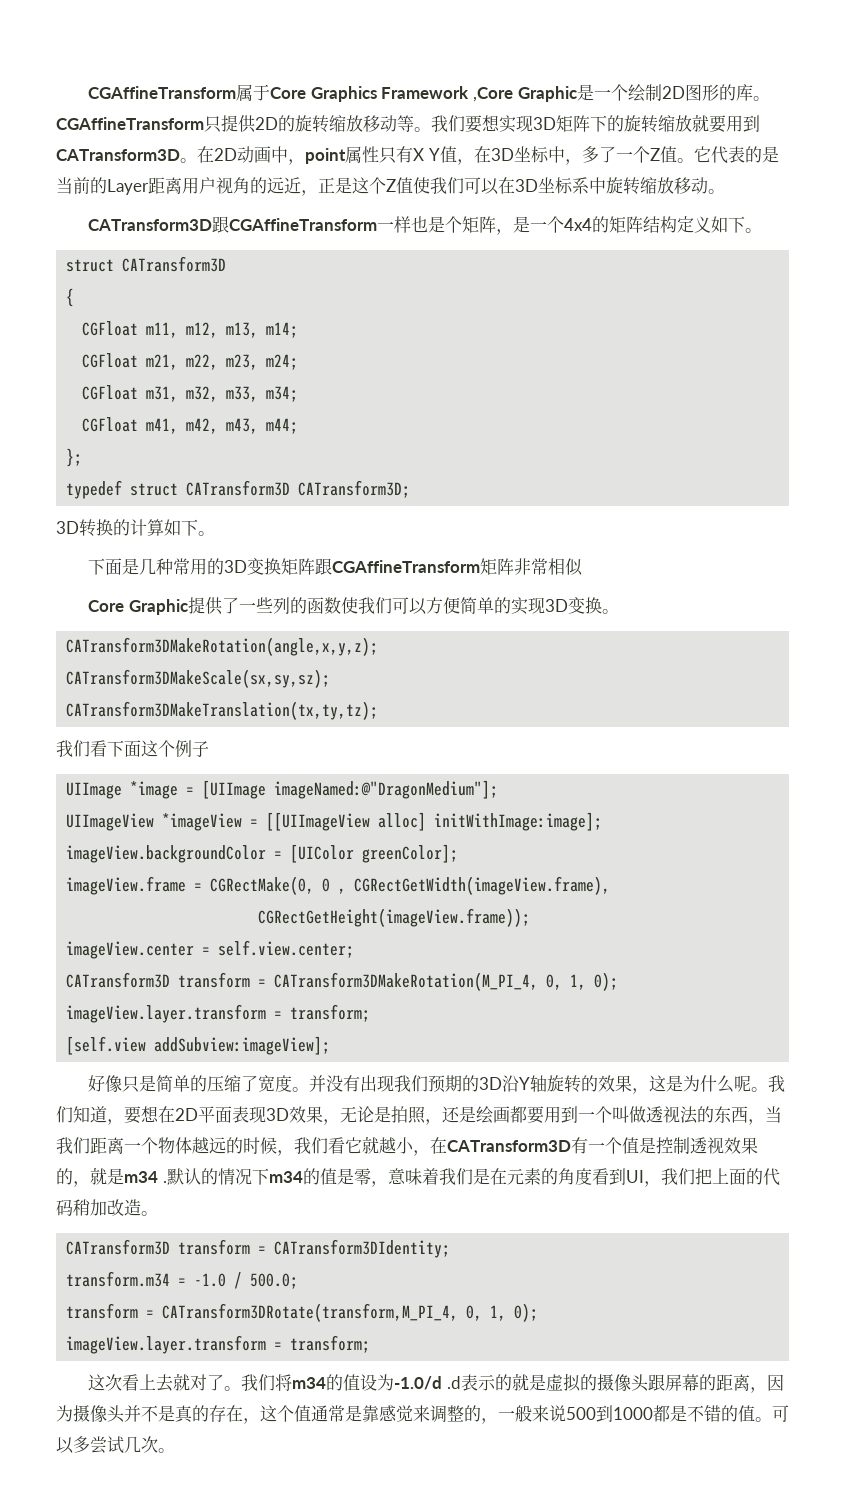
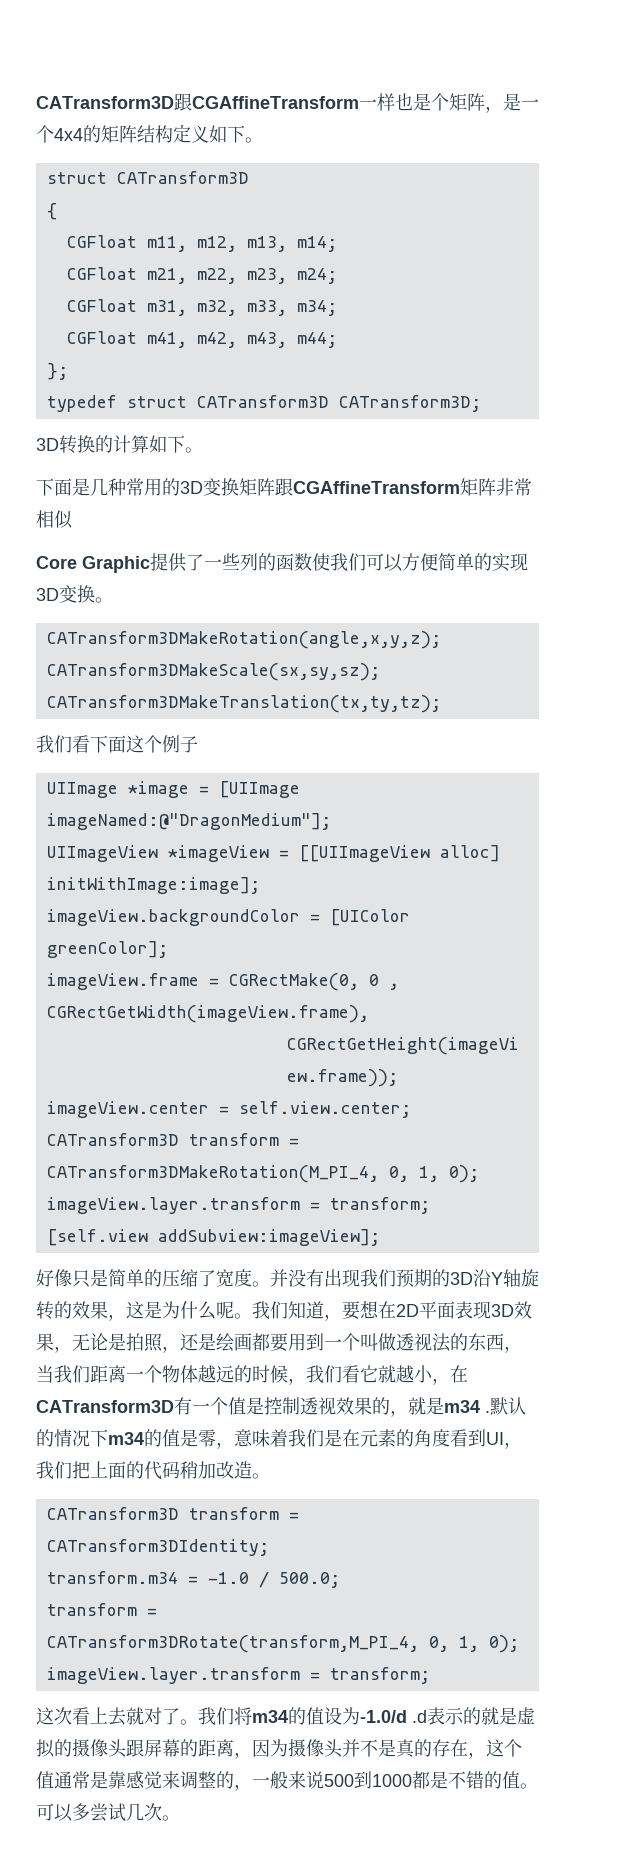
[88,84,770,102] [56,114,760,133] [56,146,779,165] [56,177,725,196] CGAffineTransform属于Core Graphics Framework ,Core Graphic是一个绘制2D图形的库。CGAffineTransform只提供2D的旋转缩放移动等。我们要想实现3D矩阵下的旋转缩放就要用到CATransform3D。在2D动画中，point属性只有X Y值，在3D坐标中，多了一个Z值。它代表的是当前的Layer距离用户视角的远近，正是这个Z值使我们可以在3D坐标系中旋转缩放移动。 // -> (36, 102) none

